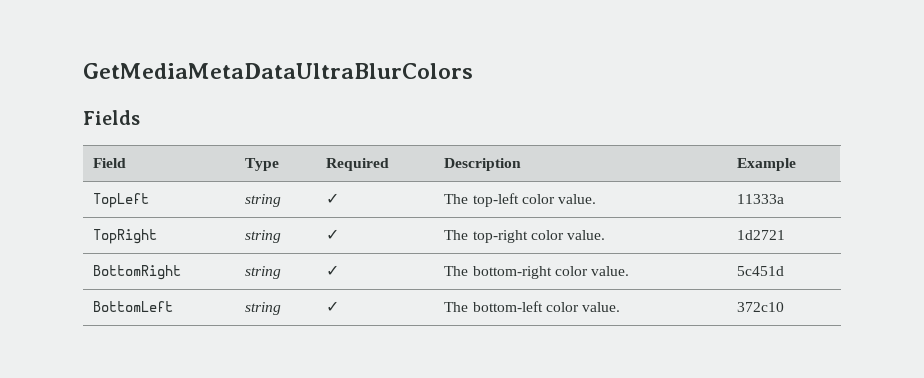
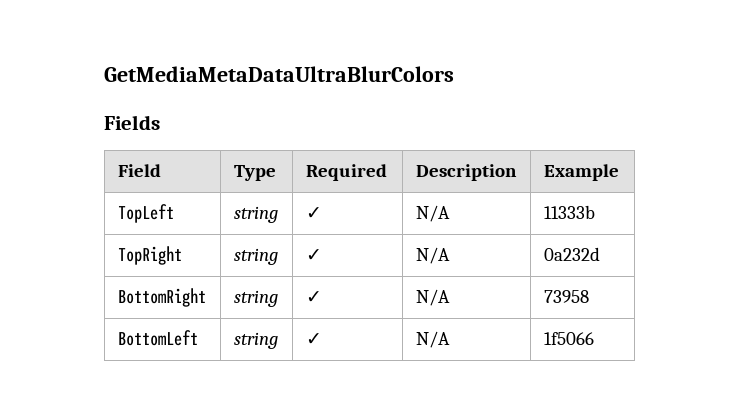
[444,193,596,207] [737,194,785,204] [93,229,158,244] [245,230,282,243] [326,229,340,240] [444,230,605,243] [737,230,786,240] [93,265,182,280] [245,266,282,279] [326,265,340,276] [444,266,629,279] [737,266,785,276] [93,301,174,312] [245,302,282,315] [326,301,340,312] [444,301,620,312] [737,302,785,312] The top-left color value. | 11333a // TopRight | string | ✓ | The top-right color value. | 1d2721 // BottomRight | string | ✓ | The bottom-right color value. | 5c451d // BottomLeft | string | ✓ | The bottom-left color value. | 372c10 -> [415,205,450,222] [543,205,595,219] [117,246,182,265] [233,248,278,265] [305,249,322,261] [415,247,450,264] [543,247,600,261] [117,288,206,307] [233,290,278,307] [305,291,322,303] [415,289,450,306] [543,290,589,303] [117,330,198,346] [233,332,278,349] [305,333,322,345] [415,331,450,348] [543,332,594,345] N/A | 11333b // TopRight | string | ✓ | N/A | 0a232d // BottomRight | string | ✓ | N/A | 73958 // BottomLeft | string | ✓ | N/A | 1f5066

